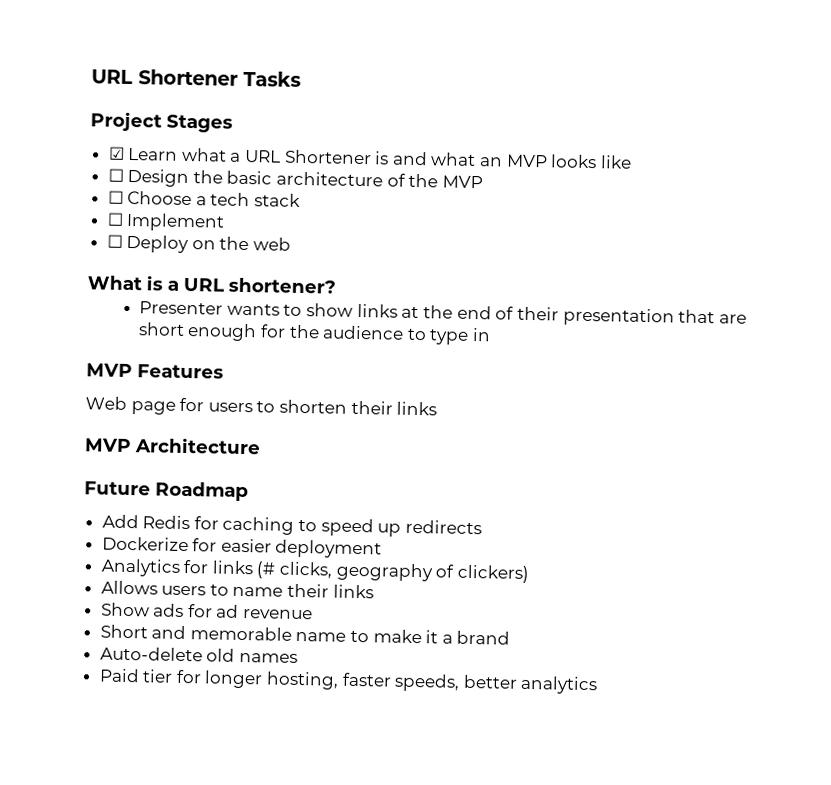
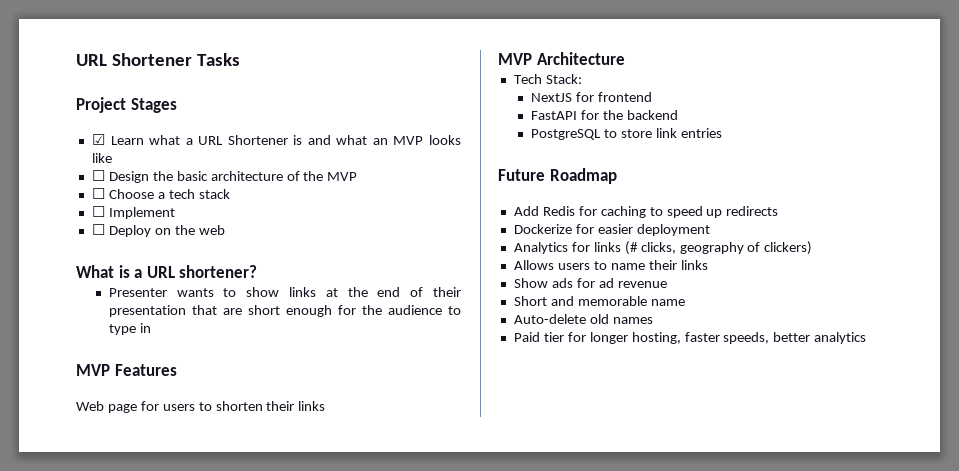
(261, 446) none -> [513,74,582,84] [530,92,652,102] [530,110,678,120] [530,128,722,140] // Tech Stack: // NextJS for frontend // FastAPI for the backend // PostgreSQL to store link entries
[350,629,511,645] to make it a brand -> (685, 302) none

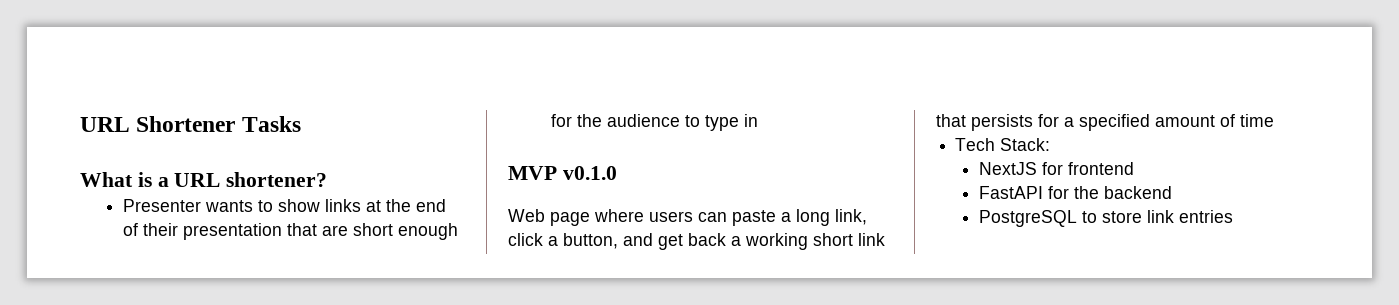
[76,97,177,113] [91,134,462,145] [91,153,112,163] [91,170,358,183] [91,188,230,199] [91,206,175,219] [91,224,225,237] // Project Stages // ☑ Learn what a URL Shortener is and what an MVP looks like // ☐ Design the basic architecture of the MVP // ☐ Choose a tech stack // ☐ Implement // ☐ Deploy on the web -> (301, 124) none
[114,364,177,376] Features -> [562,166,617,180] v0.1.0
[140,401,326,411] [498,52,625,65] for users to shorten their links // MVP Architecture -> [594,209,867,226] [508,233,885,250] [936,114,1274,131] where users can paste a long link, click a button, and get back a working short link that persists for a specified amount of time
[498,168,617,184] [513,206,779,218] [513,224,710,236] [513,241,813,255] [513,260,708,270] [513,278,667,288] [513,296,685,306] [513,314,653,324] [513,332,867,344] // Future Roadmap // Add Redis for caching to speed up redirects // Dockerize for easier deployment // Analytics for links (# clicks, geography of clickers) // Allows users to name their links // Show ads for ad revenue // Short and memorable name // Auto-delete old names // Paid tier for longer hosting, faster speeds, better analytics -> (1233, 216) none

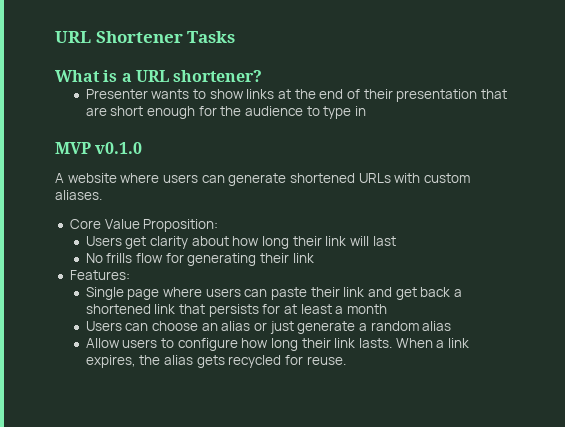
[508,209,545,222] Web -> [55,173,470,186] [55,190,102,200] [69,219,219,232] [85,236,396,249] [85,253,314,266] [69,270,130,280] [85,287,124,300] A website where users can generate shortened URLs with custom aliases. // Core Value Proposition: // Users get clarity about how long their link will last // No frills flow for generating their link // Features: // Single
[781,209,867,226] [508,233,618,249] a long link, click a button, -> [310,287,365,297] their link
[745,233,853,250] working short -> [85,304,151,314] shortened
[1064,114,1274,131] [955,138,1051,151] [978,162,1134,175] [978,186,1172,199] [978,210,1233,227] a specified amount of time // Tech Stack: // NextJS for frontend // FastAPI for the backend // PostgreSQL to store link entries -> [283,304,387,314] [85,321,452,334] [85,338,469,351] [85,355,346,368] at least a month // Users can choose an alias or just generate a random alias // Allow users to configure how long their link lasts. When a link expires, the alias gets recycled for reuse.

